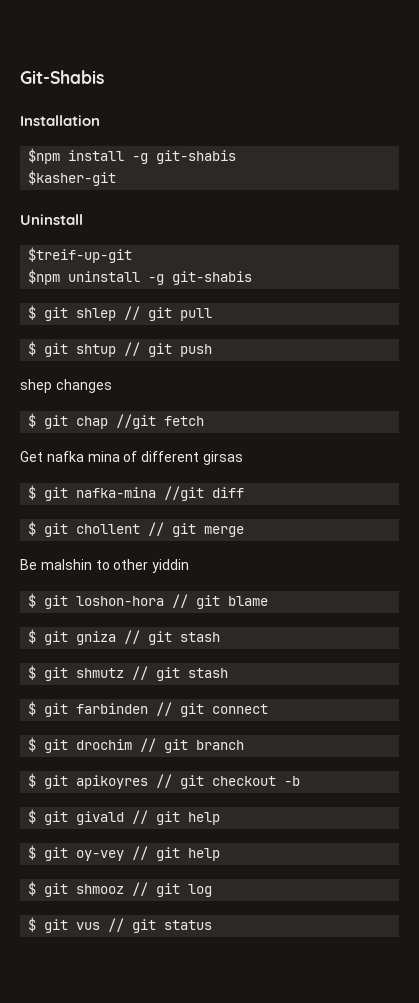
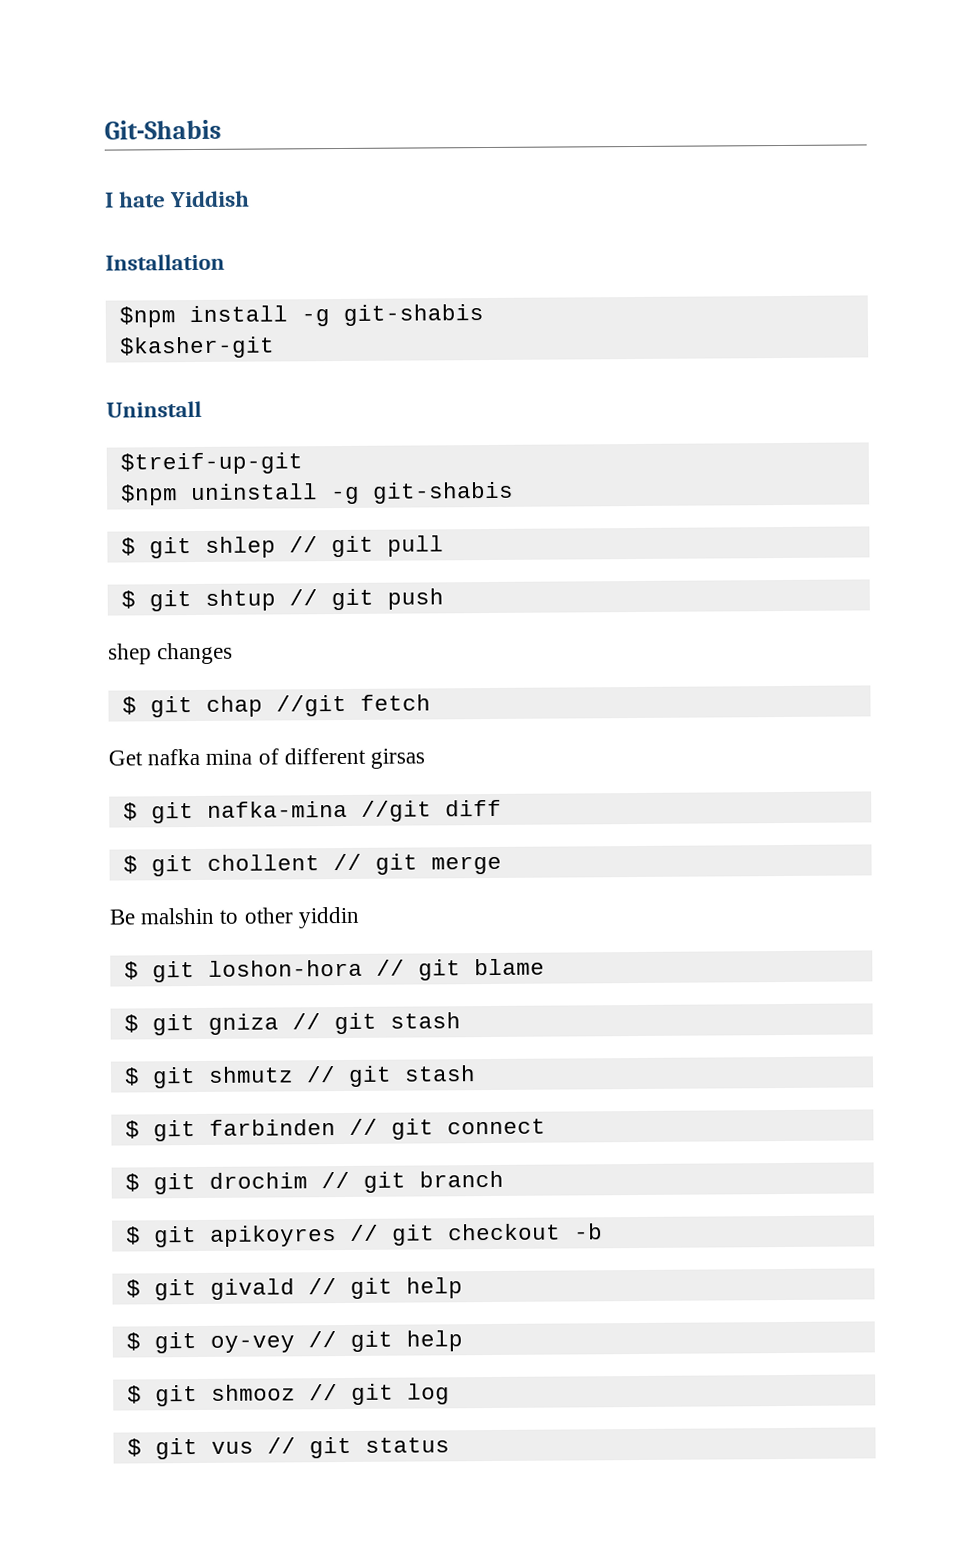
(104, 77) none -> [105,190,251,208] // I hate Yiddish

